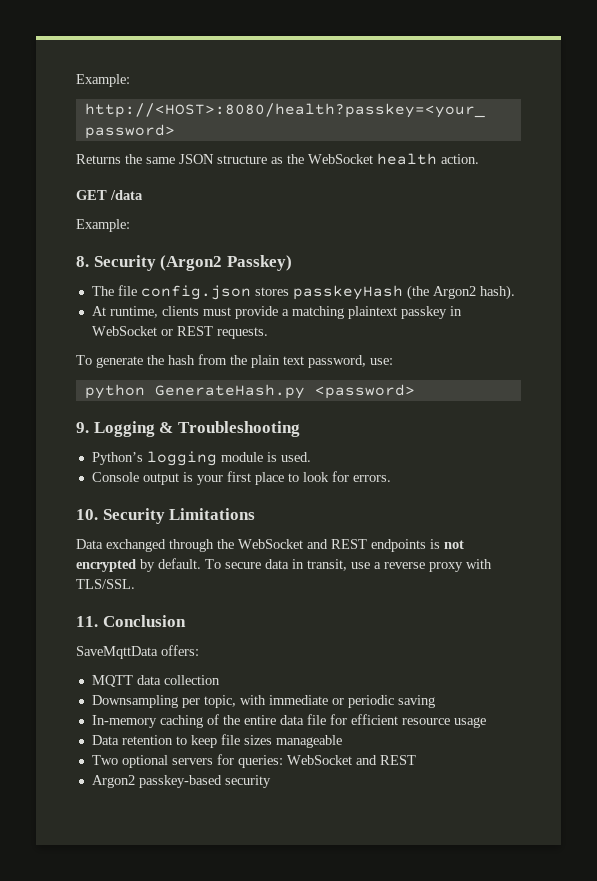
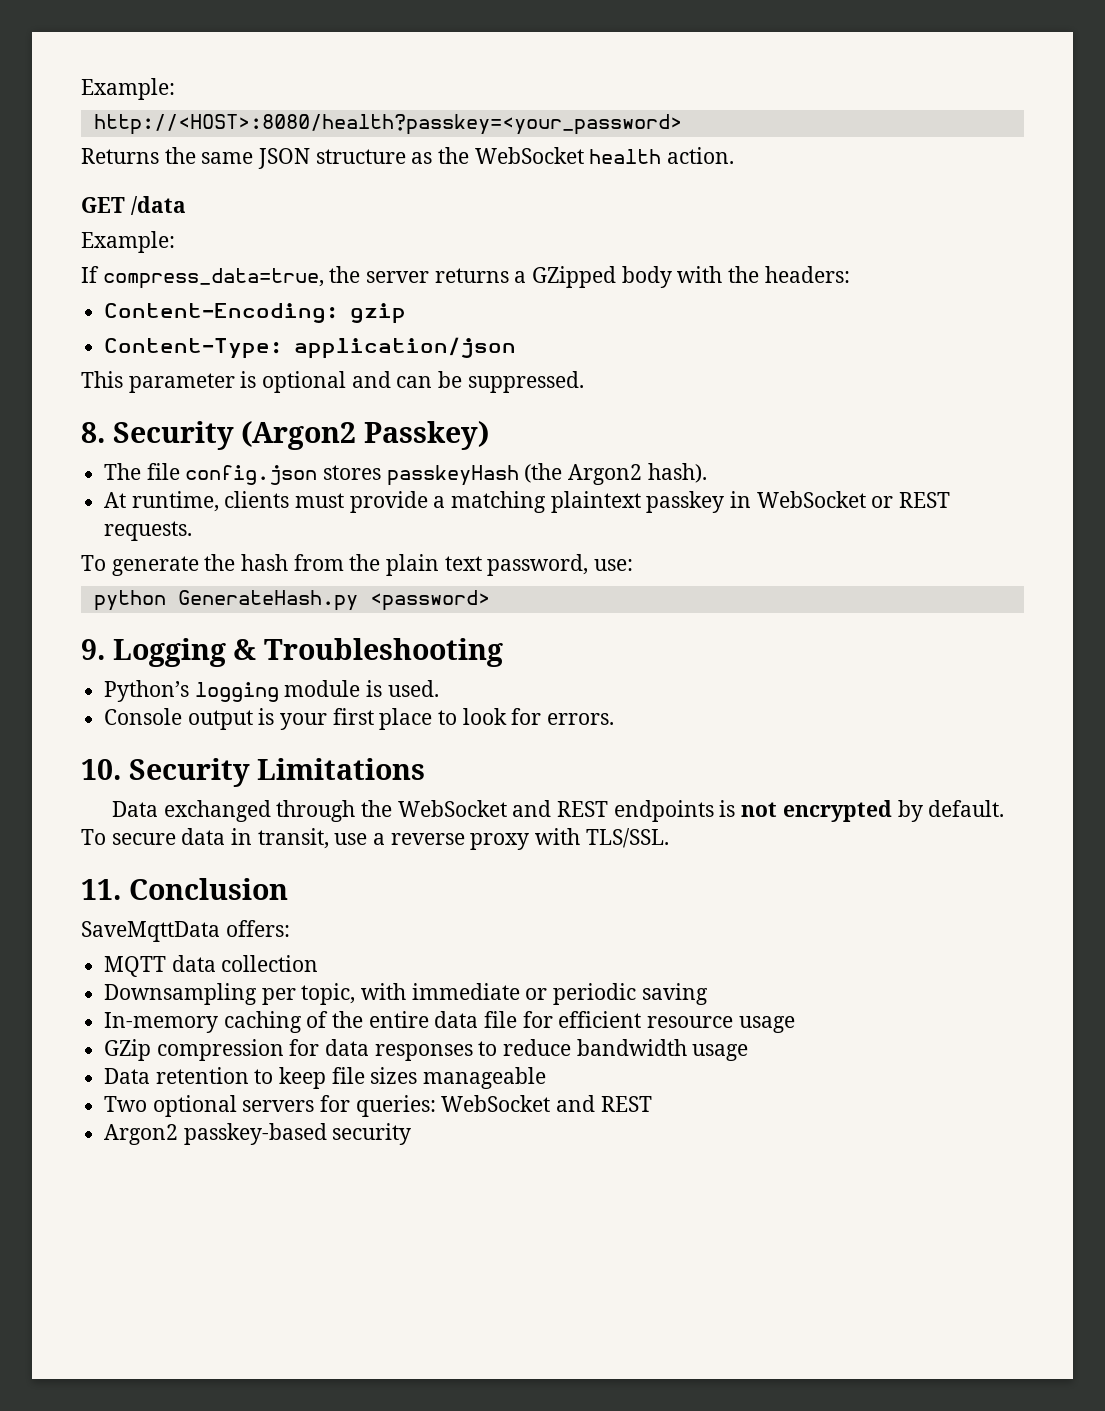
(130, 225) none -> [81,266,850,289] [104,303,407,324] [104,337,517,359] [81,371,584,393] // If compress_data=true, the server returns a GZipped body with the headers: // Content-Encoding: gzip // Content-Type: application/json // This parameter is optional and can be suppressed.
(486, 722) none -> [104,1039,749,1061] // GZip compression for data responses to reduce bandwidth usage

